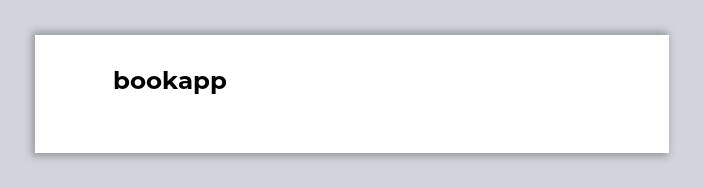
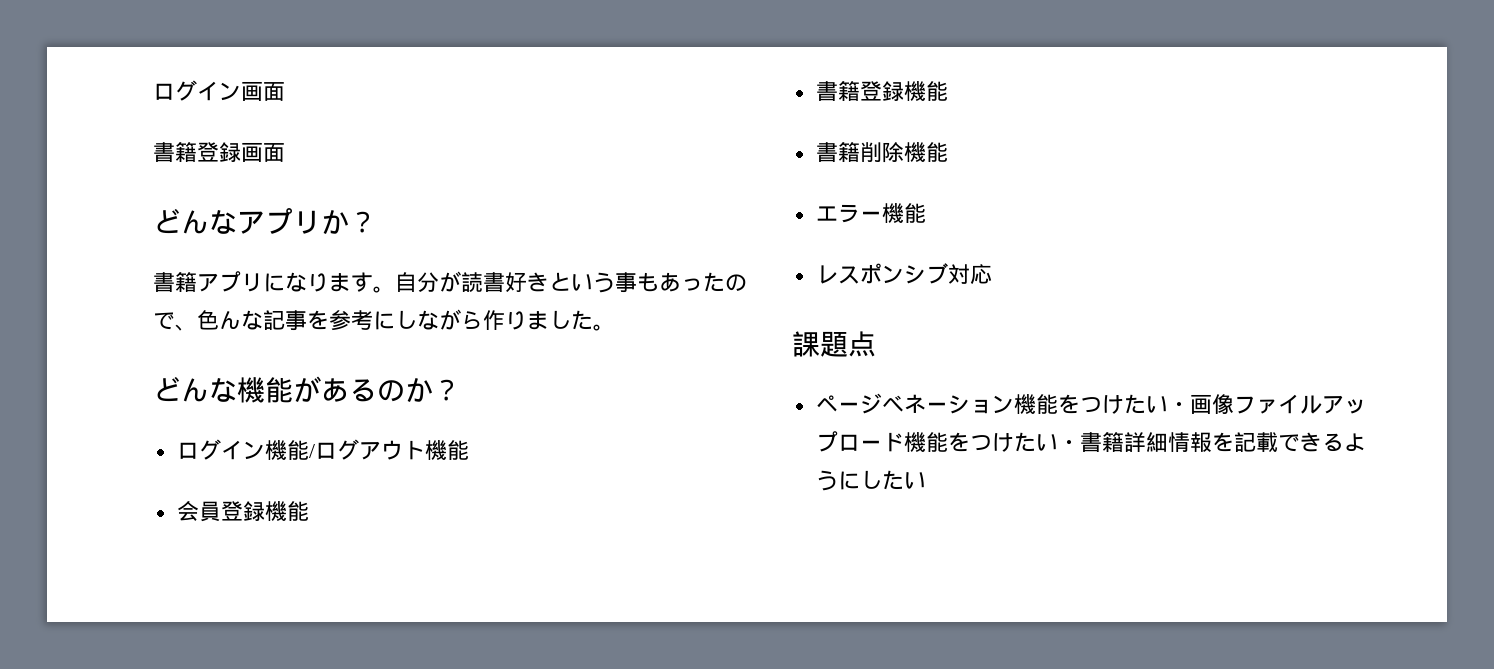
[113,71,227,94] bookapp -> [153,80,285,101] [153,142,285,162] [153,208,377,234] [153,271,747,293] [153,309,615,331] [153,376,461,403] [176,439,469,460] [176,501,309,522] [815,81,948,101] [815,142,948,163] [815,203,926,223] [815,263,992,284] [792,331,876,357] [815,393,1366,414] [815,431,1366,453] [815,470,926,491] ログイン画面 // 書籍登録画面 // どんなアプリか？ // 書籍アプリになります。自分が読書好きという事もあったので、色んな記事を参考にしながら作りました。 // どんな機能があるのか？ // ログイン機能/ログアウト機能 // 会員登録機能 // 書籍登録機能 // 書籍削除機能 // エラー機能 // レスポンシブ対応 // 課題点 // ページべネーション機能をつけたい・画像ファイルアップロード機能をつけたい・書籍詳細情報を記載できるようにしたい

